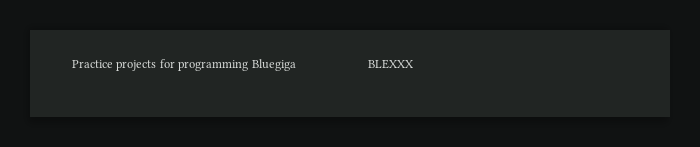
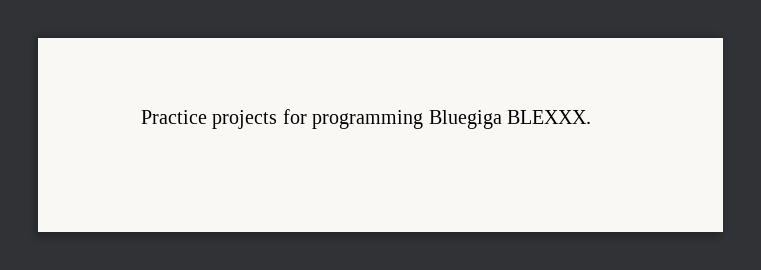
[368,59,414,69] BLEXXX -> [507,110,591,124] BLEXXX.

